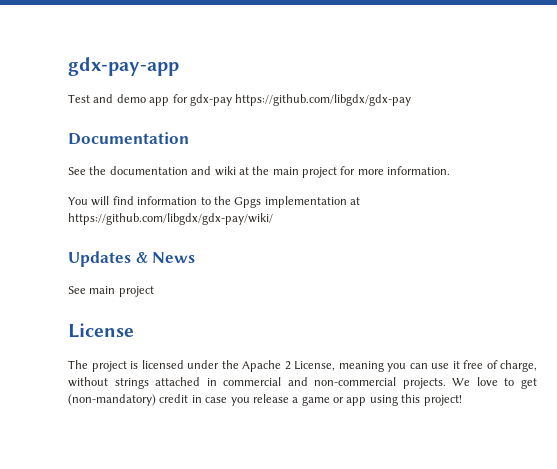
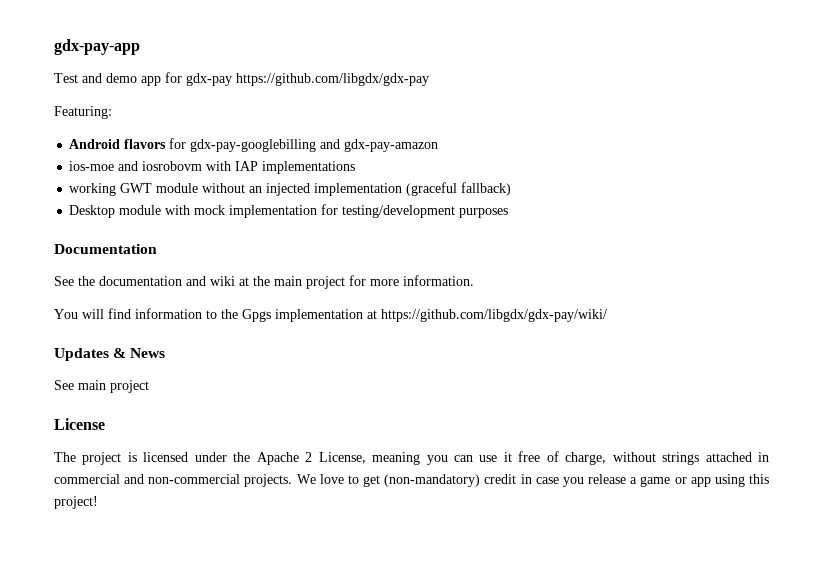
(412, 100) none -> [54,106,112,119] [69,138,439,152] [69,161,356,174] [69,182,512,196] [69,204,509,218] // Featuring: // Android flavors for gdx-pay-googlebilling and gdx-pay-amazon // ios-moe and iosrobovm with IAP implementations // working GWT module without an injected implementation (graceful fallback) // Desktop module with mock implementation for testing/development purposes

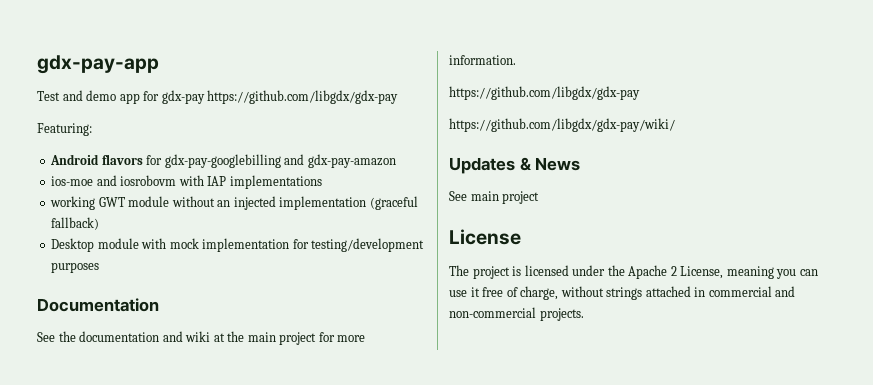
[54,308,377,322] You will find information to the Gpgs implementation at -> [449,86,640,100] https://github.com/libgdx/gdx-pay //
[296,474,769,487] [54,496,98,509] We love to get (non-mandatory) credit in case you release a game or app using this project! -> (584, 314) none

